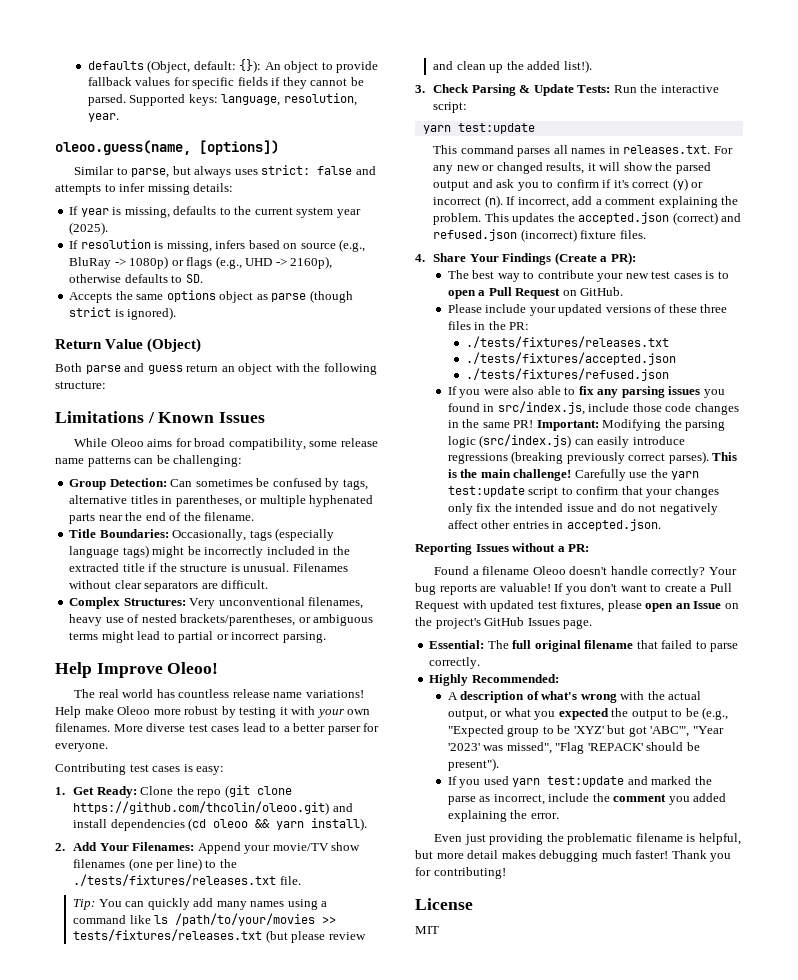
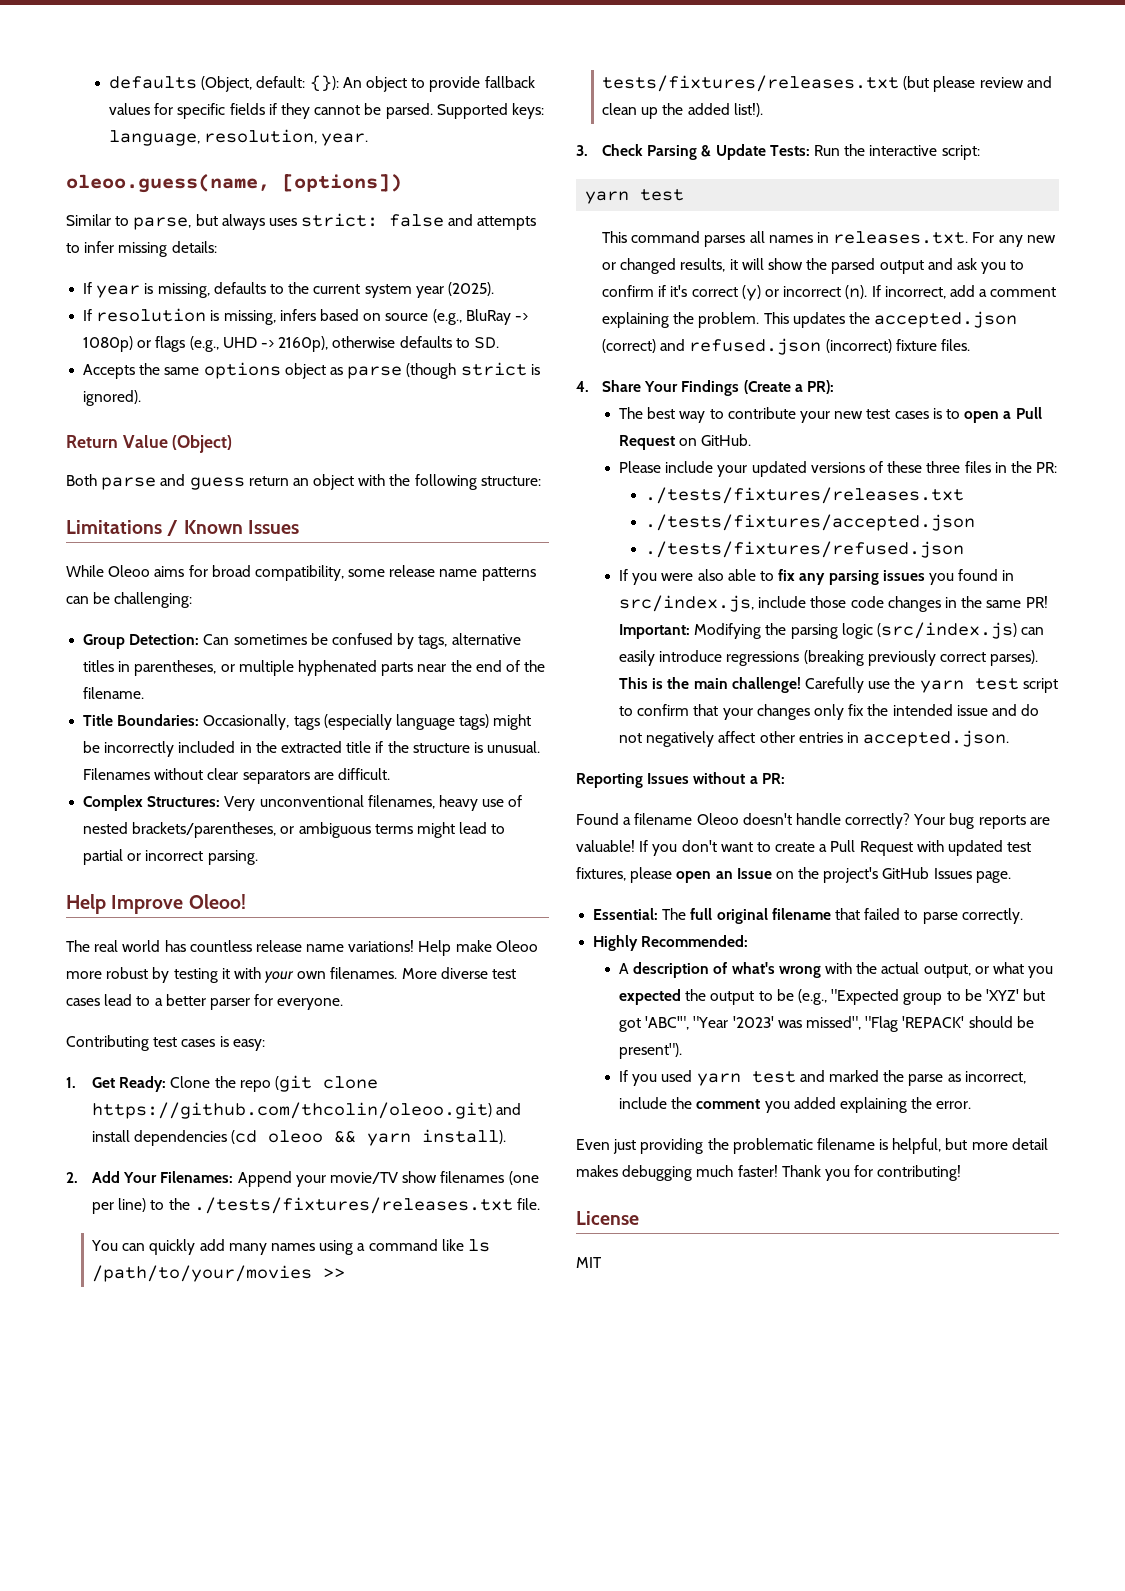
[73,899,96,910] Tip: -> (540, 1204) none
[457,123,535,134] test:update -> [640,189,685,201] test
[447,486,525,497] test:update -> [974,678,1019,690] test
[547,776,625,787] test:update -> [751,1071,796,1083] test

